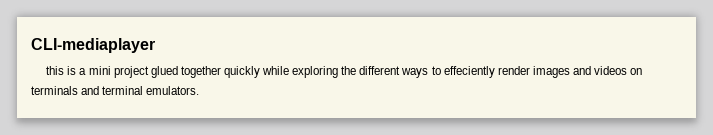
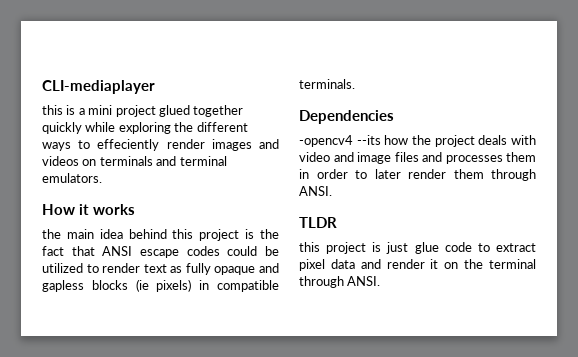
(200, 90) none -> [42,204,135,215] [42,229,279,241] [42,246,279,258] [42,263,279,275] [42,279,279,292] [299,79,355,89] [299,110,394,124] [299,135,536,147] [299,152,536,164] [299,169,536,181] [299,186,332,196] [299,217,337,228] [299,242,536,254] [299,259,536,271] [299,276,381,288] // How it works // the main idea behind this project is the fact that ANSI escape codes could be utilized to render text as fully opaque and gapless blocks (ie pixels) in compatible terminals. // Dependencies // -opencv4 --its how the project deals with video and image files and processes them in order to later render them through ANSI. // TLDR // this project is just glue code to extract pixel data and render it on the terminal through ANSI.

